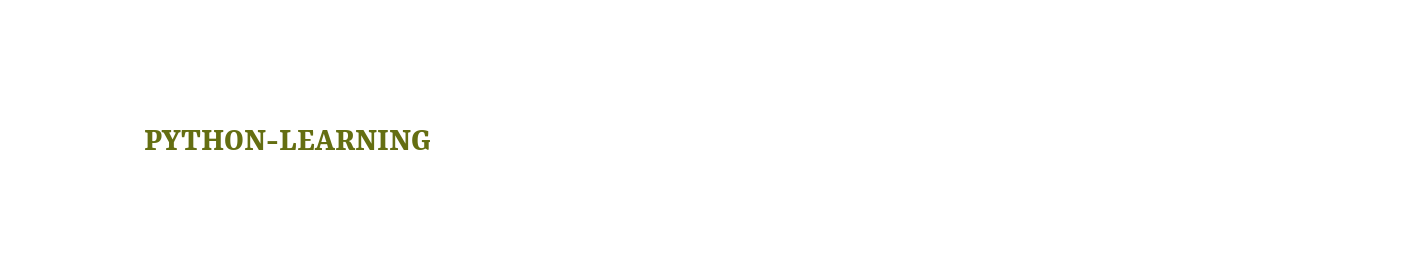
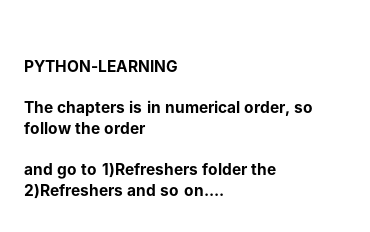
(431, 140) none -> [24,100,314,117] [24,122,147,134] [24,163,276,179] [24,184,224,199] // The chapters is in numerical order, so follow the order // and go to 1)Refreshers folder the 2)Refreshers and so on....

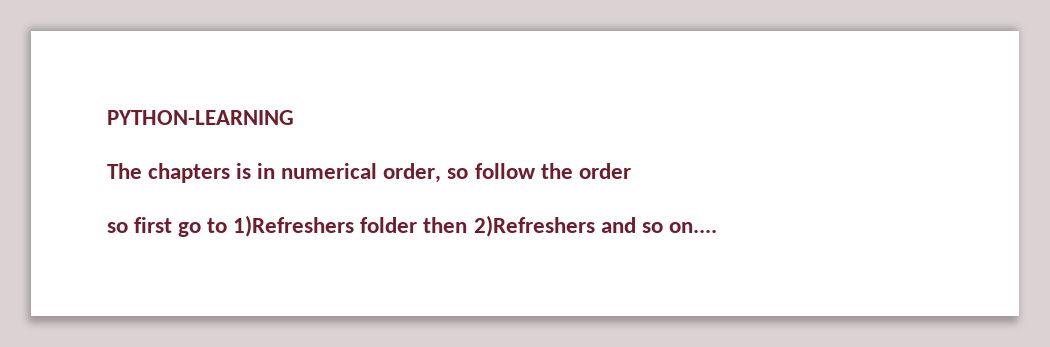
[24,163,53,175] and -> [107,217,173,233] so first
[250,163,276,175] the -> [423,217,468,233] then

